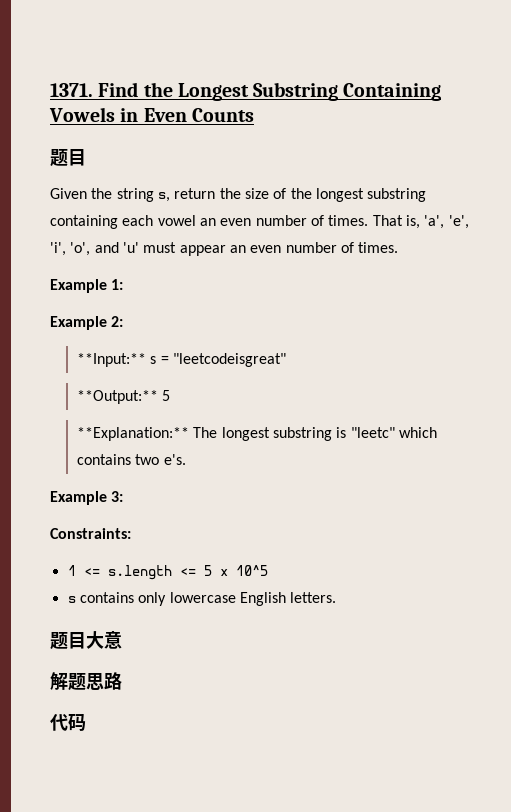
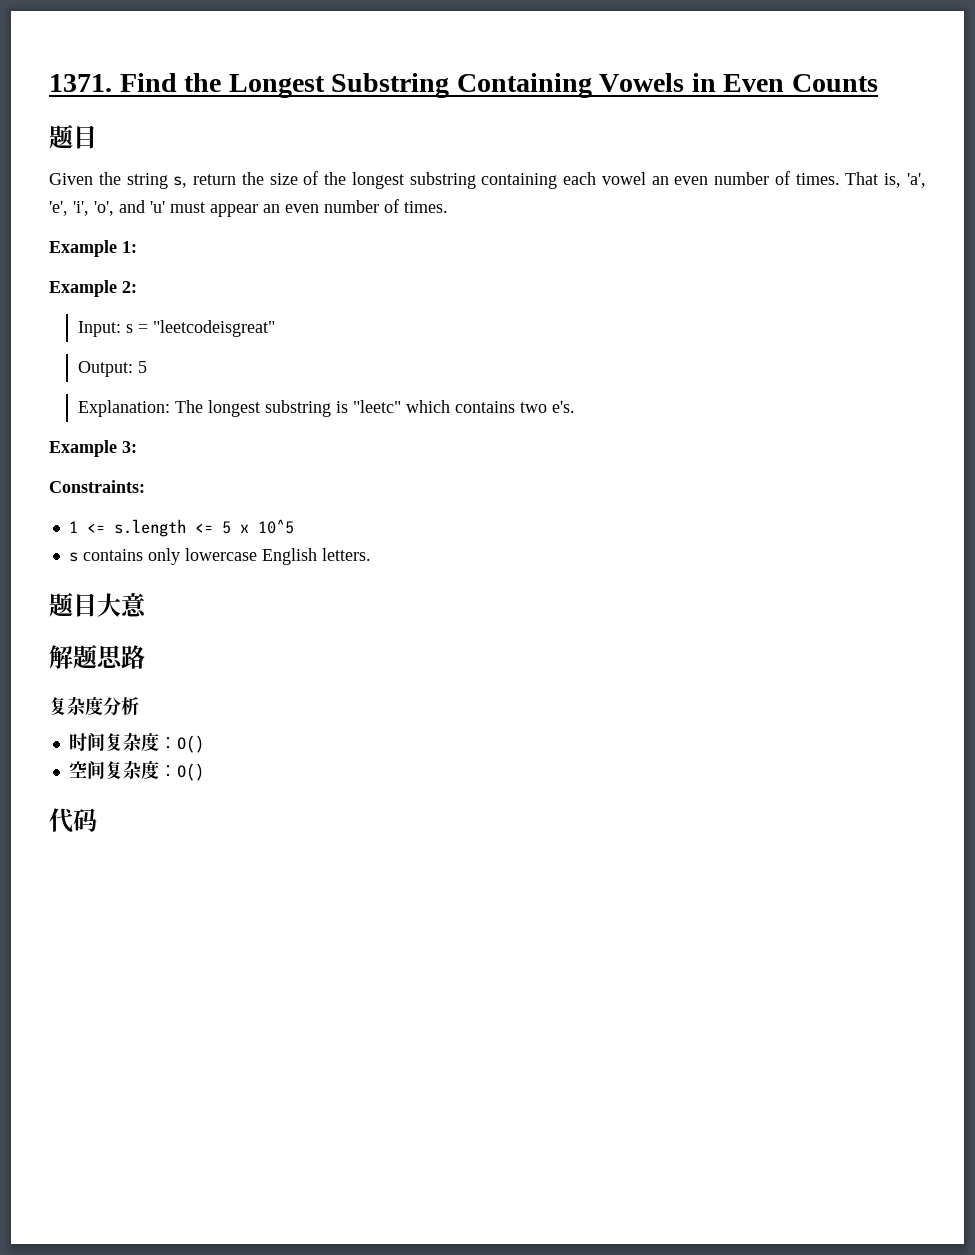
[77,353,147,367] **Input:** -> [78,321,122,337] Input:
[77,390,159,404] **Output:** -> [78,361,134,377] Output:
[77,427,190,441] **Explanation:** -> [78,400,171,417] Explanation:
(122, 681) none -> [49,696,139,716] [68,732,204,753] [68,760,204,781] // 复杂度分析 // 时间复杂度：O() // 空间复杂度：O()

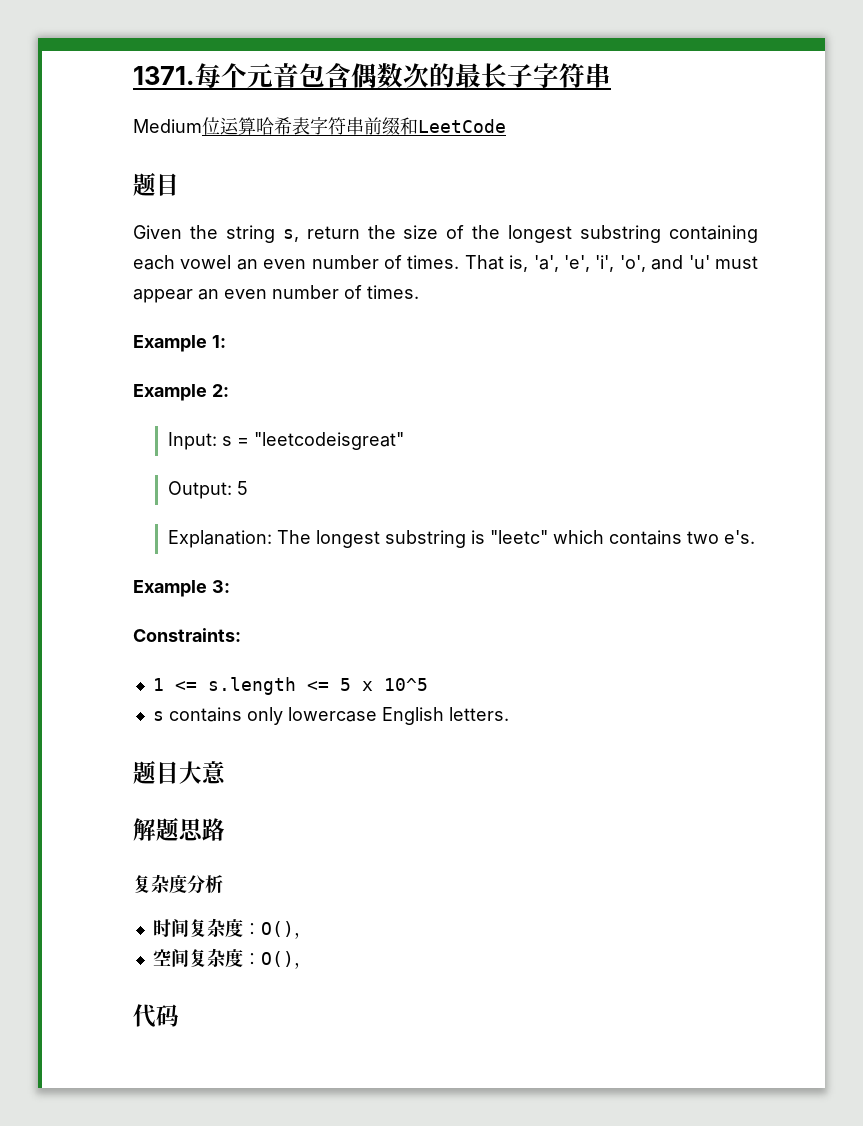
[119,73,879,98] Find the Longest Substring Containing Vowels in Even Counts -> [195,63,611,89] [133,116,506,135] 每个元音包含偶数次的最长子字符串 // Medium位运算哈希表字符串前缀和LeetCode
(204, 744) none -> [293,932,312,939] ，
(204, 772) none -> [293,962,312,969] ，

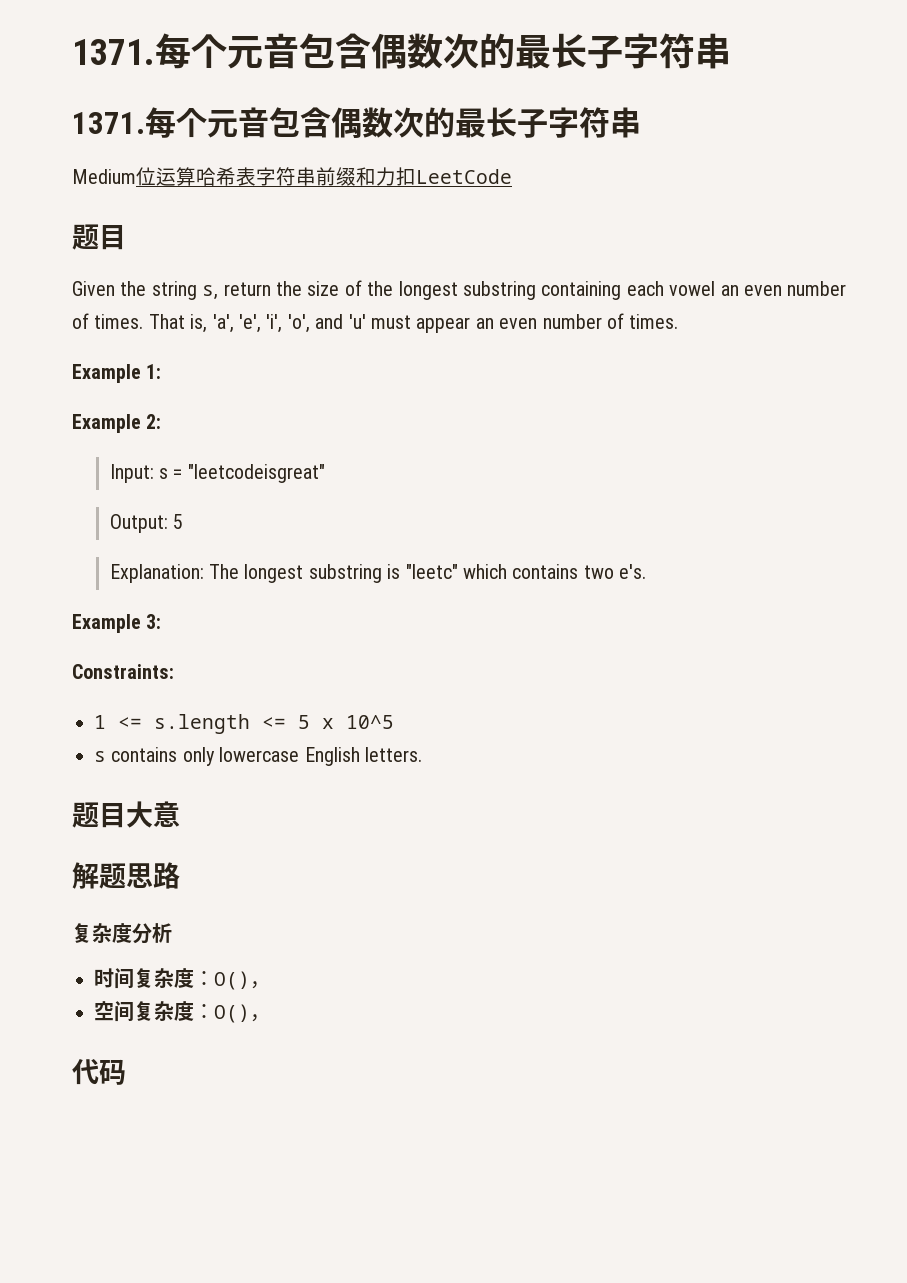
[133,63,611,89] 1371.每个元音包含偶数次的最长子字符串 -> [72,33,731,69] [72,107,641,139] 1371.每个元音包含偶数次的最长子字符串 // 1371.每个元音包含偶数次的最长子字符串
(418, 126) none -> [376,167,416,186] 力扣

